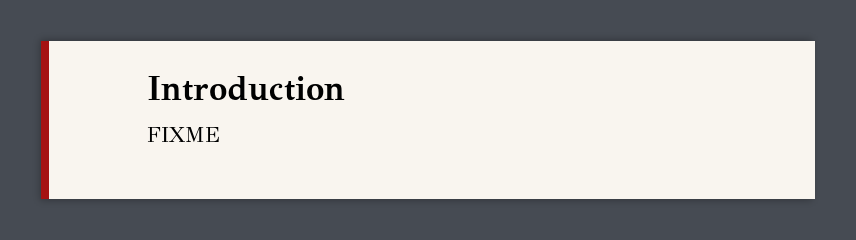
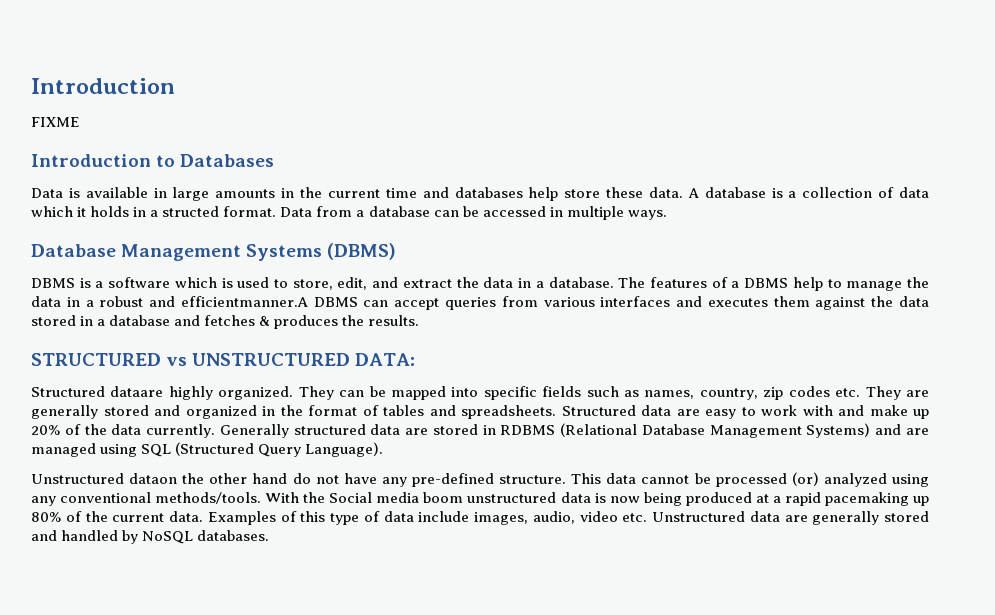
(220, 134) none -> [31,154,275,167] [31,187,930,201] [31,206,667,220] [31,243,397,261] [31,277,930,291] [31,296,930,310] [31,315,420,329] [31,353,416,366] [31,386,930,400] [31,405,929,419] [31,423,929,438] [31,442,384,457] [31,472,929,487] [31,492,929,506] [31,511,929,525] [31,530,270,544] // Introduction to Databases // Data is available in large amounts in the current time and databases help store these data. A database is a collection of data which it holds in a structed format. Data from a database can be accessed in multiple ways. // Database Management Systems (DBMS) // DBMS is a software which is used to store, edit, and extract the data in a database. The features of a DBMS help to manage the data in a robust and efficientmanner.A DBMS can accept queries from various interfaces and executes them against the data stored in a database and fetches & produces the results. // STRUCTURED vs UNSTRUCTURED DATA: // Structured dataare highly organized. They can be mapped into specific fields such as names, country, zip codes etc. They are generally stored and organized in the format of tables and spreadsheets. Structured data are easy to work with and make up 20% of the data currently. Generally structured data are stored in RDBMS (Relational Database Management Systems) and are managed using SQL (Structured Query Language). // Unstructured dataon the other hand do not have any pre-defined structure. This data cannot be processed (or) analyzed using any conventional methods/tools. With the Social media boom unstructured data is now being produced at a rapid pacemaking up 80% of the current data. Examples of this type of data include images, audio, video etc. Unstructured data are generally stored and handled by NoSQL databases.

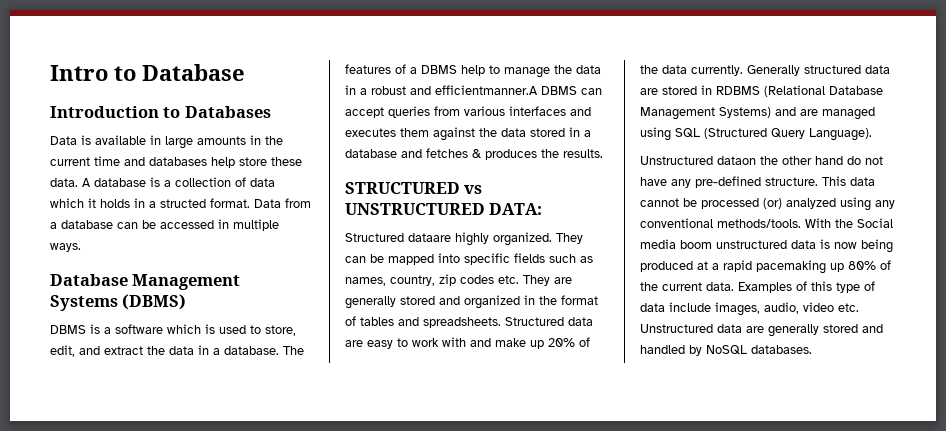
[31,78,175,94] [31,117,80,127] Introduction // FIXME -> [50,64,245,81] Intro to Database

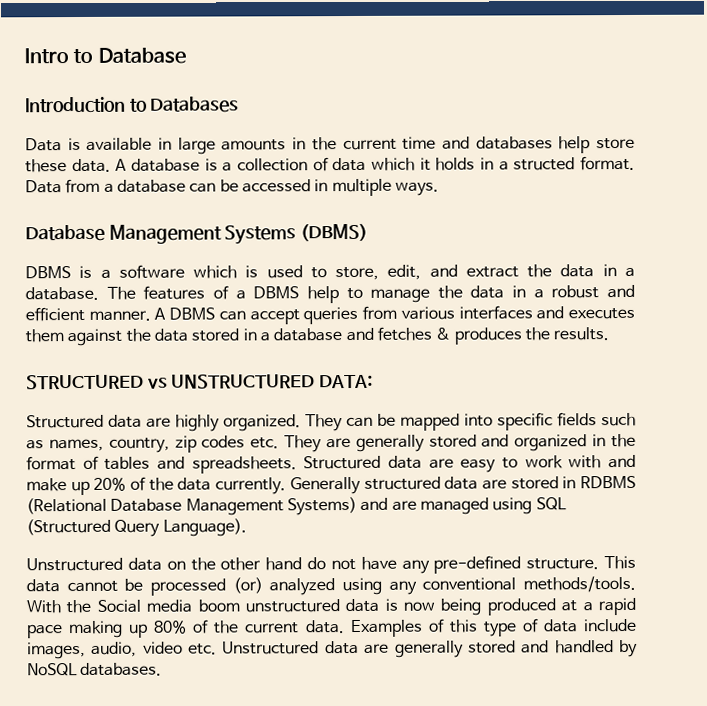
[435,85,538,95] efficientmanner.A -> [25,306,167,322] efficient manner. A
[408,233,451,242] dataare -> [108,414,171,428] data are
[717,156,756,165] dataon -> [127,557,186,571] data on
[756,260,826,274] pacemaking -> [26,620,124,639] pace making

